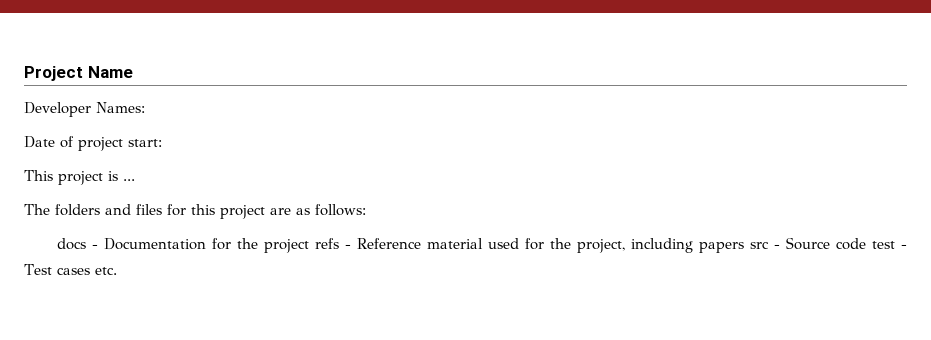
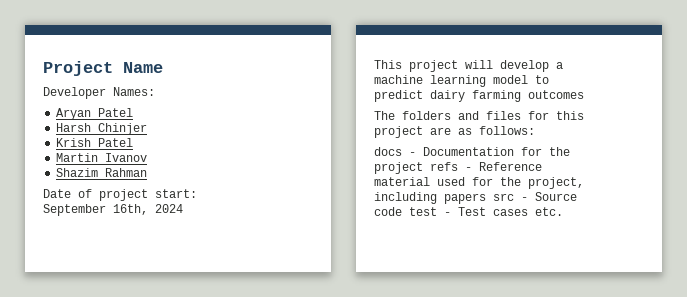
(145, 107) none -> [56,108,134,120] [56,123,148,135] [56,138,134,147] [56,153,148,162] [56,168,148,177] // Aryan Patel // Harsh Chinjer // Krish Patel // Martin Ivanov // Shazim Rahman
(162, 143) none -> [43,204,183,216] September 16th, 2024
[108,171,135,181] is ... -> [465,60,563,72] [374,75,549,87] [374,90,584,102] will develop a machine learning model to predict dairy farming outcomes

